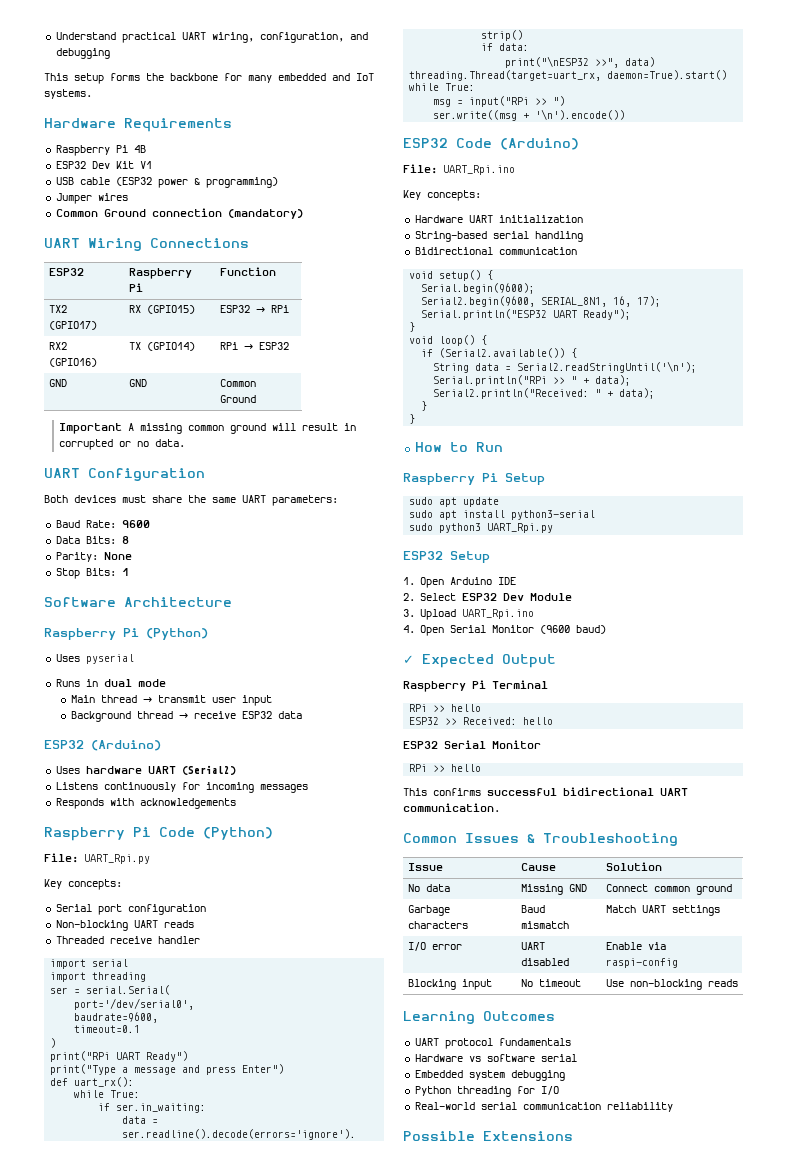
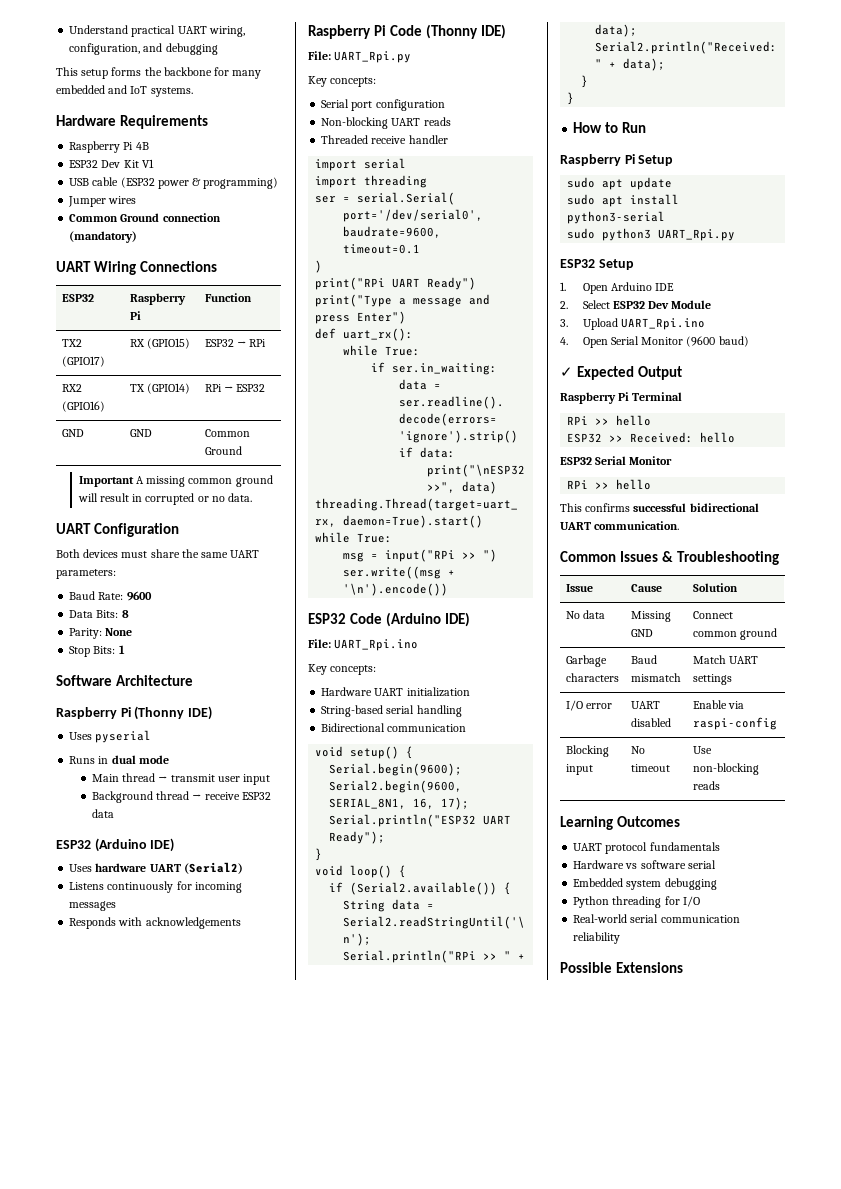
[146,628,208,640] (Python) -> [134,706,212,720] (Thonny IDE)
[91,740,161,751] (Arduino) -> [94,838,175,852] (Arduino IDE)
[203,827,273,840] (Python) -> [425,24,506,39] (Thonny IDE)
[500,138,579,150] (Arduino) -> [385,612,470,627] (Arduino IDE)

